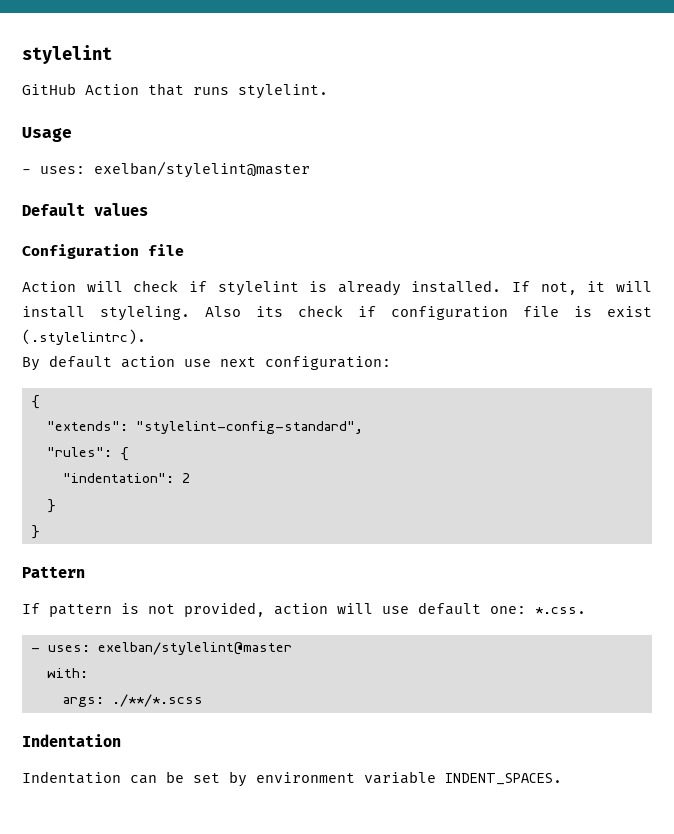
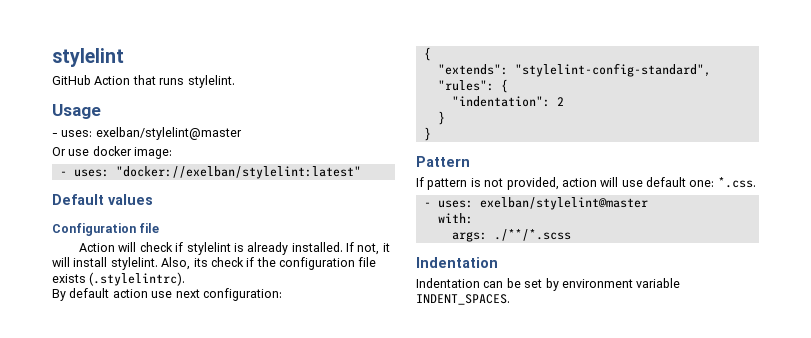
(310, 169) none -> [52,146,173,159] [59,166,361,179] // Or use docker image: // - uses: "docker://exelban/stylelint:latest"
[100,306,241,321] styleling. Also -> [110,257,191,270] stylelint. Also,
(376, 311) none -> [256,257,276,267] the
[574,306,652,317] is exist -> [52,274,86,283] exists

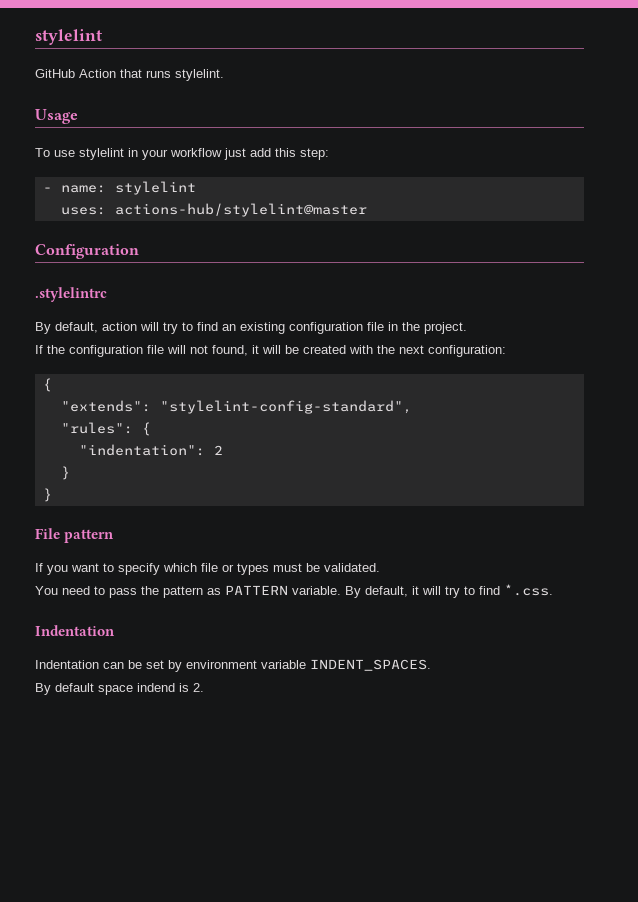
[52,127,242,140] [52,146,173,159] [59,166,361,179] [52,194,153,205] [52,223,160,236] [79,242,390,255] [52,257,377,270] [52,272,186,286] [52,288,173,301] - uses: exelban/stylelint@master // Or use docker image: // - uses: "docker://exelban/stylelint:latest" // Default values // Configuration file // Action will check if stylelint is already installed. If not, it will install stylelint. Also, its check if the configuration file exists (.stylelintrc). // By default action use -> [35,148,329,160] [42,181,196,195] [60,203,367,217] [35,244,139,259] [35,287,107,302] [35,322,467,334] [35,345,395,357] To use stylelint in your workflow just add this step: // - name: stylelint // uses: actions-hub/stylelint@master // Configuration // .stylelintrc // By default, action will try to find an existing configuration file in the project. // If the configuration file will not found, it will be created with the
[416,156,470,167] [416,177,756,190] [423,197,648,210] [437,213,473,224] [451,229,571,242] Pattern // If pattern is not provided, action will use default one: *.css. // - uses: exelban/stylelint@master // with: // args: ./**/*.scss -> [35,528,115,543] [35,563,380,575] [35,584,553,598] File pattern // If you want to specify which file or types must be validated. // You need to pass the pattern as PATTERN variable. By default, it will try to find *.css.
(510, 299) none -> [35,683,204,695] // By default space indend is 2.

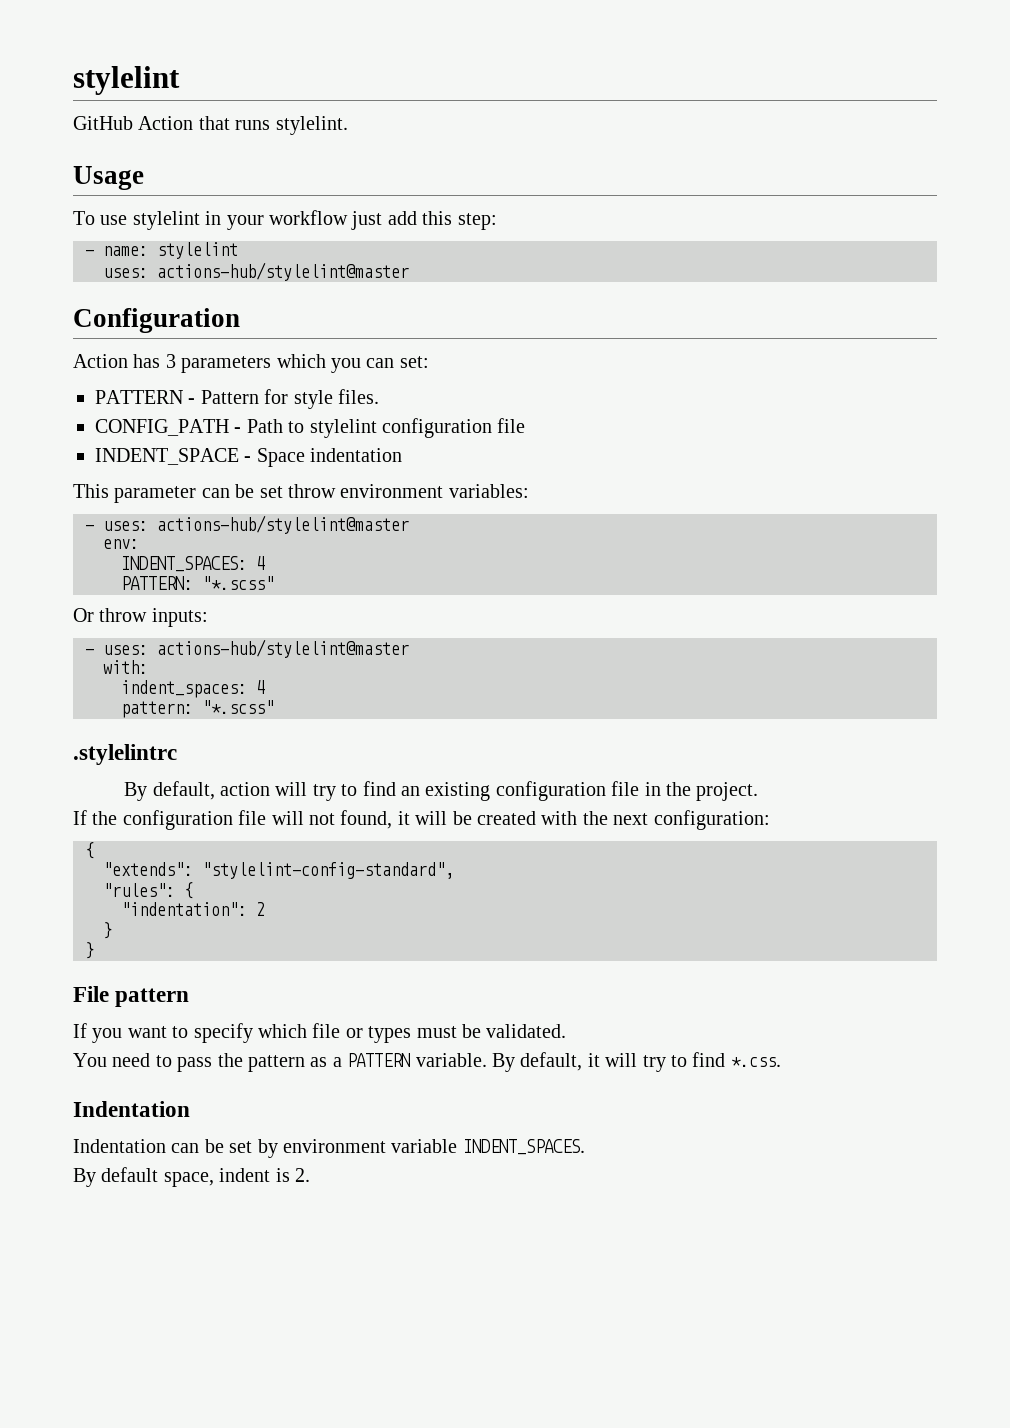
(139, 251) none -> [73,354,429,373] [95,389,379,409] [95,418,526,438] [95,448,403,467] [73,484,529,503] [85,515,409,534] [103,539,139,549] [121,556,265,572] [121,576,274,590] [73,608,208,627] [85,639,409,658] [103,660,148,674] [121,680,265,698] [121,700,274,718] // Action has 3 parameters which you can set: // PATTERN - Pattern for style files. // CONFIG_PATH - Path to stylelint configuration file // INDENT_SPACE - Space indentation // This parameter can be set throw environment variables: // - uses: actions-hub/stylelint@master // env: // INDENT_SPACES: 4 // PATTERN: "*.scss" // Or throw inputs: // - uses: actions-hub/stylelint@master // with: // indent_spaces: 4 // pattern: "*.scss"
(221, 591) none -> [332,1057,342,1067] a
[98,683,175,695] space indend -> [163,1168,271,1187] space, indent

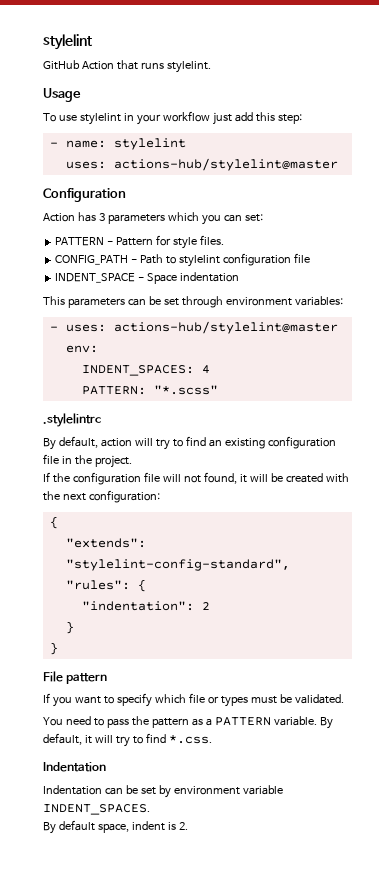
[114,484,336,503] parameter can be set throw -> [67,296,223,308] parameters can be set through
[73,608,208,627] [85,639,409,658] [103,660,148,674] [121,680,265,698] [121,700,274,718] // Or throw inputs: // - uses: actions-hub/stylelint@master // with: // indent_spaces: 4 // pattern: "*.scss" -> (218, 390) none

